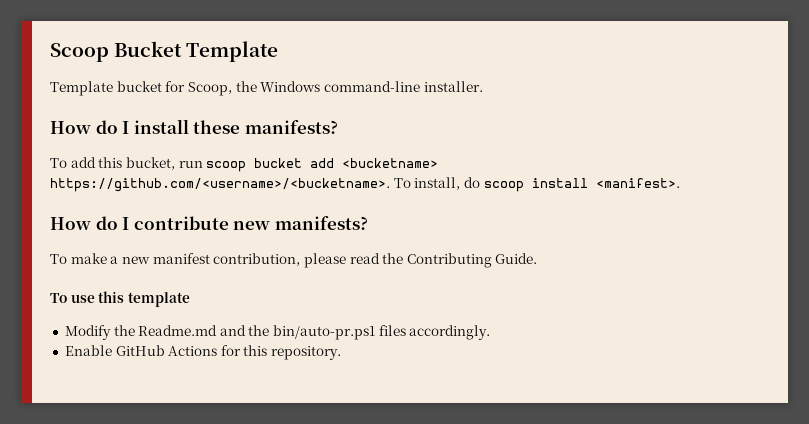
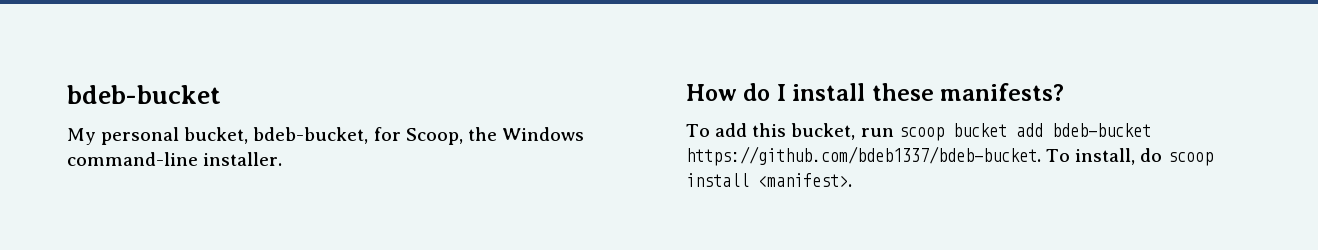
[50,41,279,62] [50,81,162,96] Scoop Bucket Template // Template bucket -> [67,85,221,104] [67,127,369,145] bdeb-bucket // My personal bucket, bdeb-bucket,
[342,158,439,168] [50,178,390,192] <bucketname> https://github.com/<username>/<bucketname>. -> [1051,123,1151,137] [686,146,1041,166] bdeb-bucket https://github.com/bdeb1337/bdeb-bucket.
[50,216,368,230] [50,253,538,268] [50,291,190,307] [64,325,491,340] [64,345,342,360] // How do I contribute new manifests? // To make a new manifest contribution, please read the Contributing Guide. // To use this template // Modify the Readme.md and the bin/auto-pr.ps1 files accordingly. // Enable GitHub Actions for this repository. -> (852, 180) none

